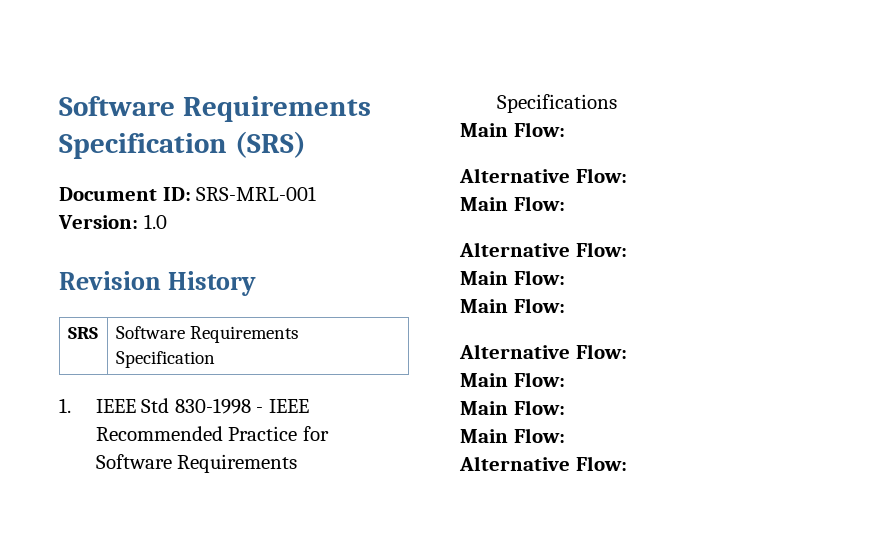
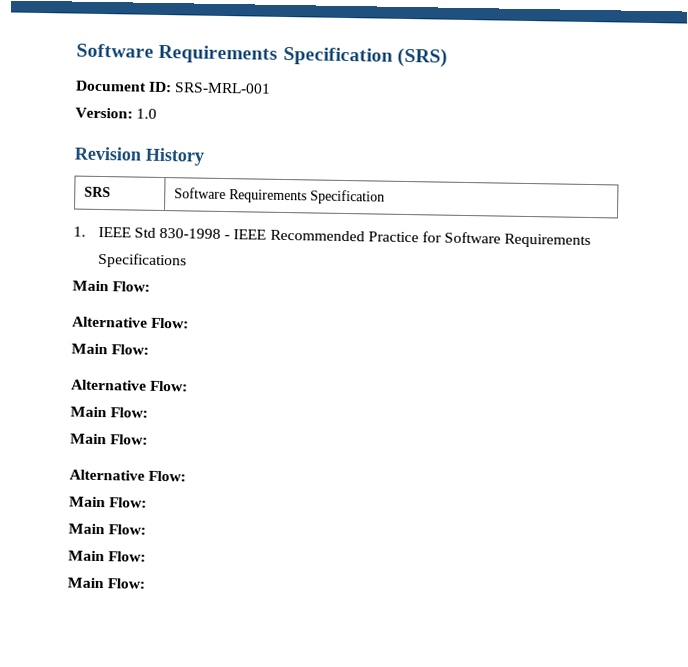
[459,456,570,471] Alternative -> [67,577,104,589] Main

